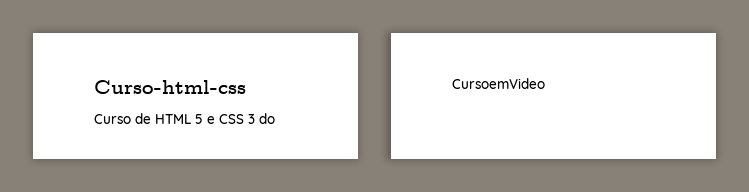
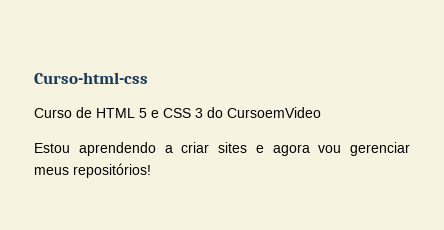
(545, 83) none -> [34,142,410,156] [34,163,151,178] // Estou aprendendo a criar sites e agora vou gerenciar meus repositórios!

